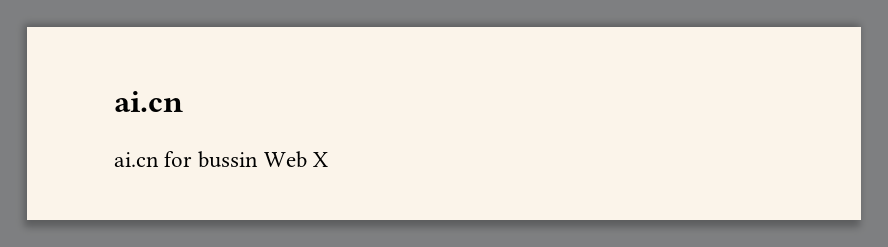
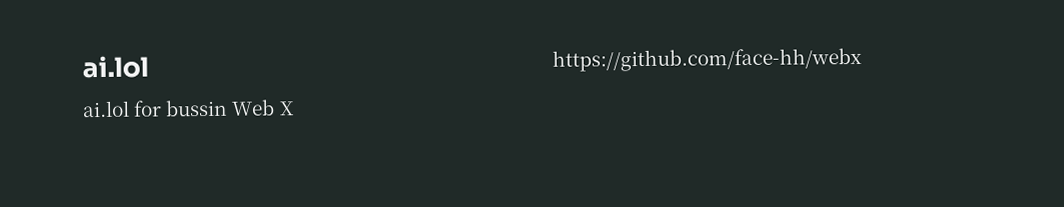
[114,91,183,112] [114,152,159,167] ai.cn // ai.cn -> [82,55,149,79] [82,100,130,118] ai.lol // ai.lol
(328, 159) none -> [552,47,862,72] https://github.com/face-hh/webx

